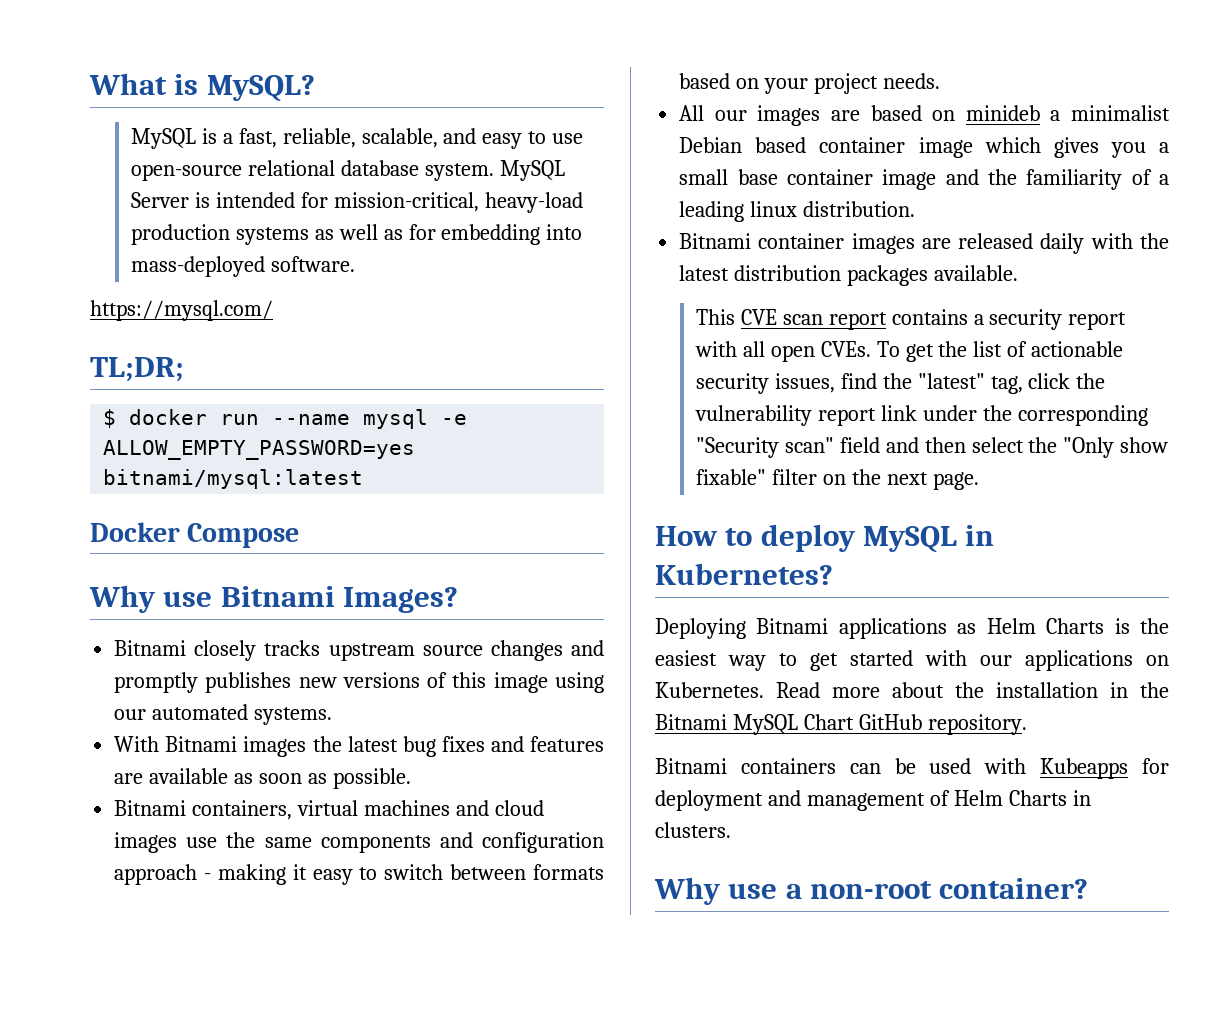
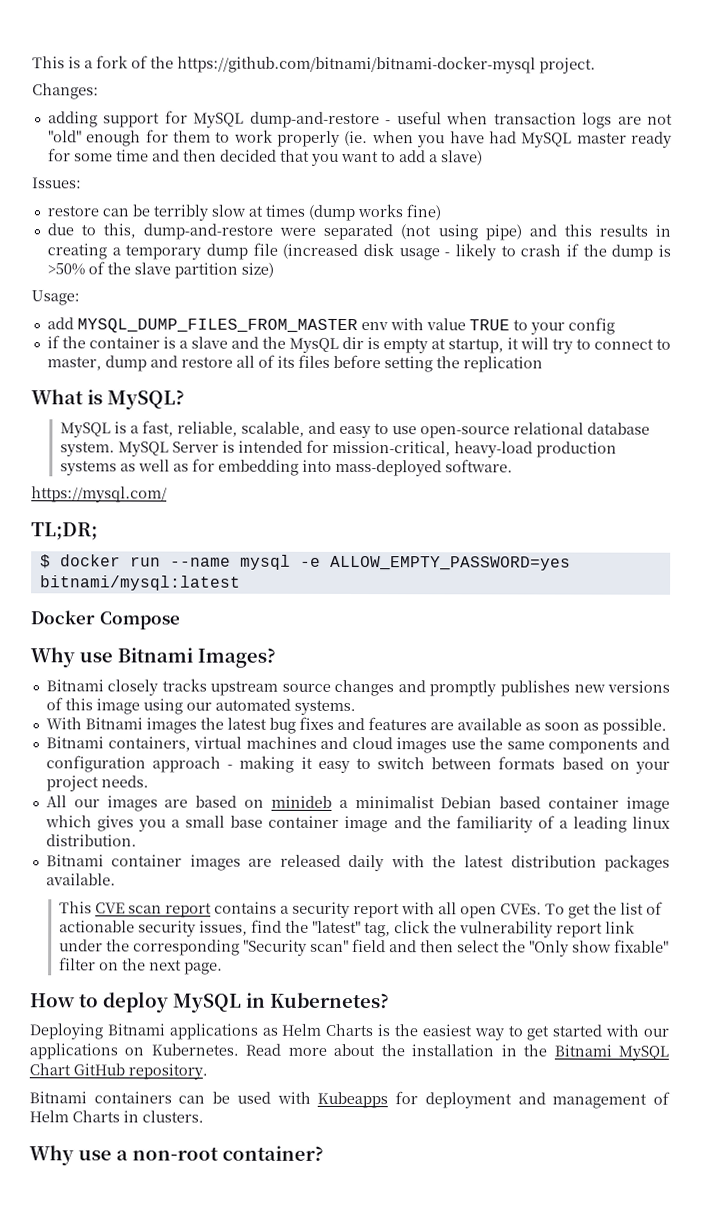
(89, 84) none -> [32,55,596,74] [32,83,99,100] [47,110,673,129] [47,129,672,148] [47,148,483,166] [32,177,82,189] [46,204,441,222] [46,223,671,241] [46,242,671,261] [46,261,274,279] [31,290,80,306] [46,317,615,335] [46,335,671,354] [46,354,543,373] This is a fork of the https://github.com/bitnami/bitnami-docker-mysql project. // Changes: // adding support for MySQL dump-and-restore - useful when transaction logs are not "old" enough for them to work properly (ie. when you have had MySQL master ready for some time and then decided that you want to add a slave) // Issues: // restore can be terribly slow at times (dump works fine) // due to this, dump-and-restore were separated (not using pipe) and this results in creating a temporary dump file (increased disk usage - likely to crash if the dump is >50% of the slave partition size) // Usage: // add MYSQL_DUMP_FILES_FROM_MASTER env with value TRUE to your config // if the container is a slave and the MysQL dir is empty at startup, it will try to connect to master, dump and restore all of its files before setting the replication //

